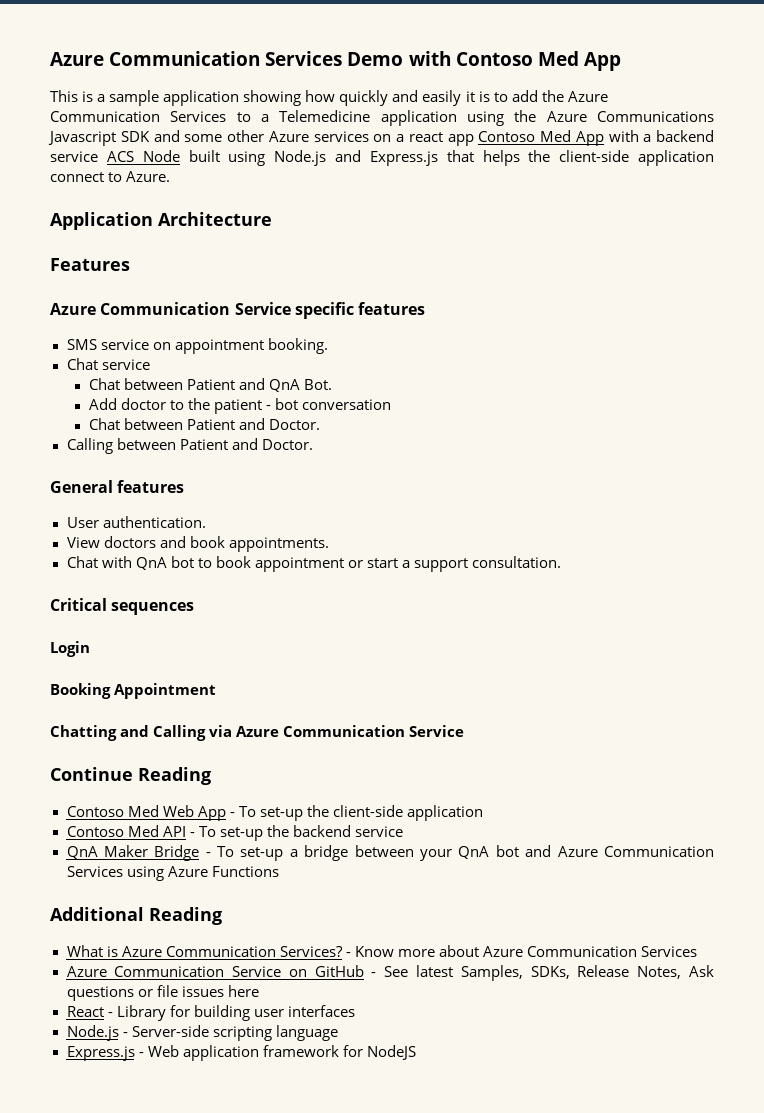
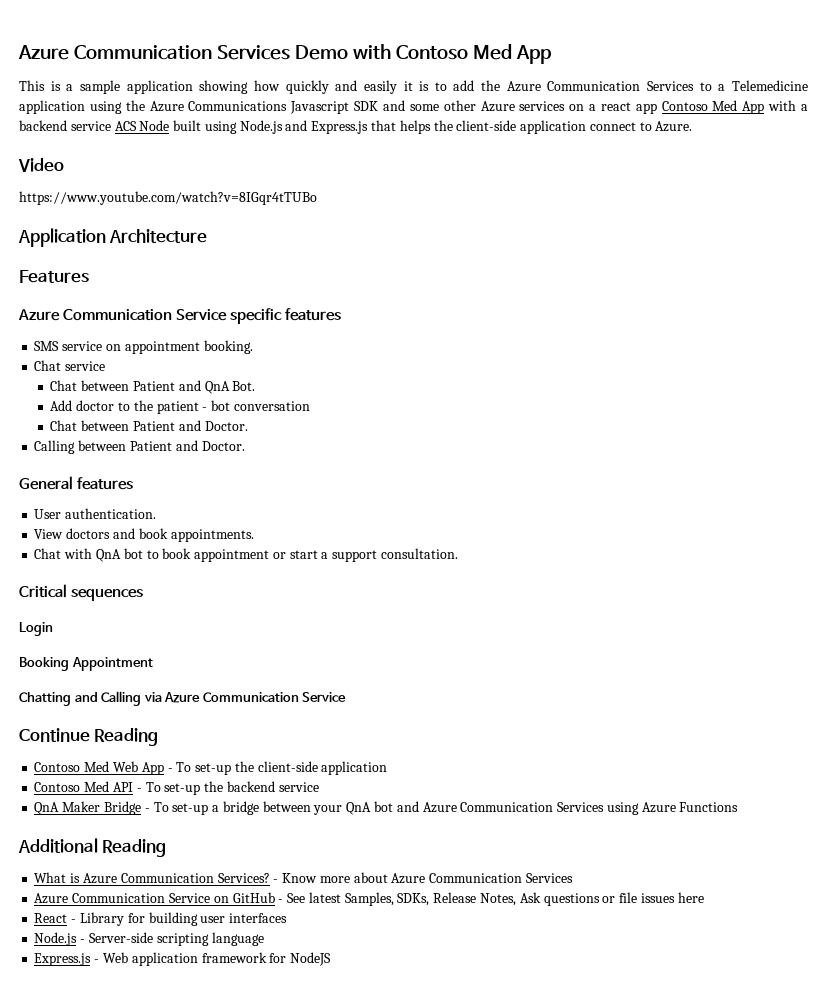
(171, 176) none -> [18,158,64,172] [19,191,317,205] // Video // https://www.youtube.com/watch?v=8IGqr4tTUBo

